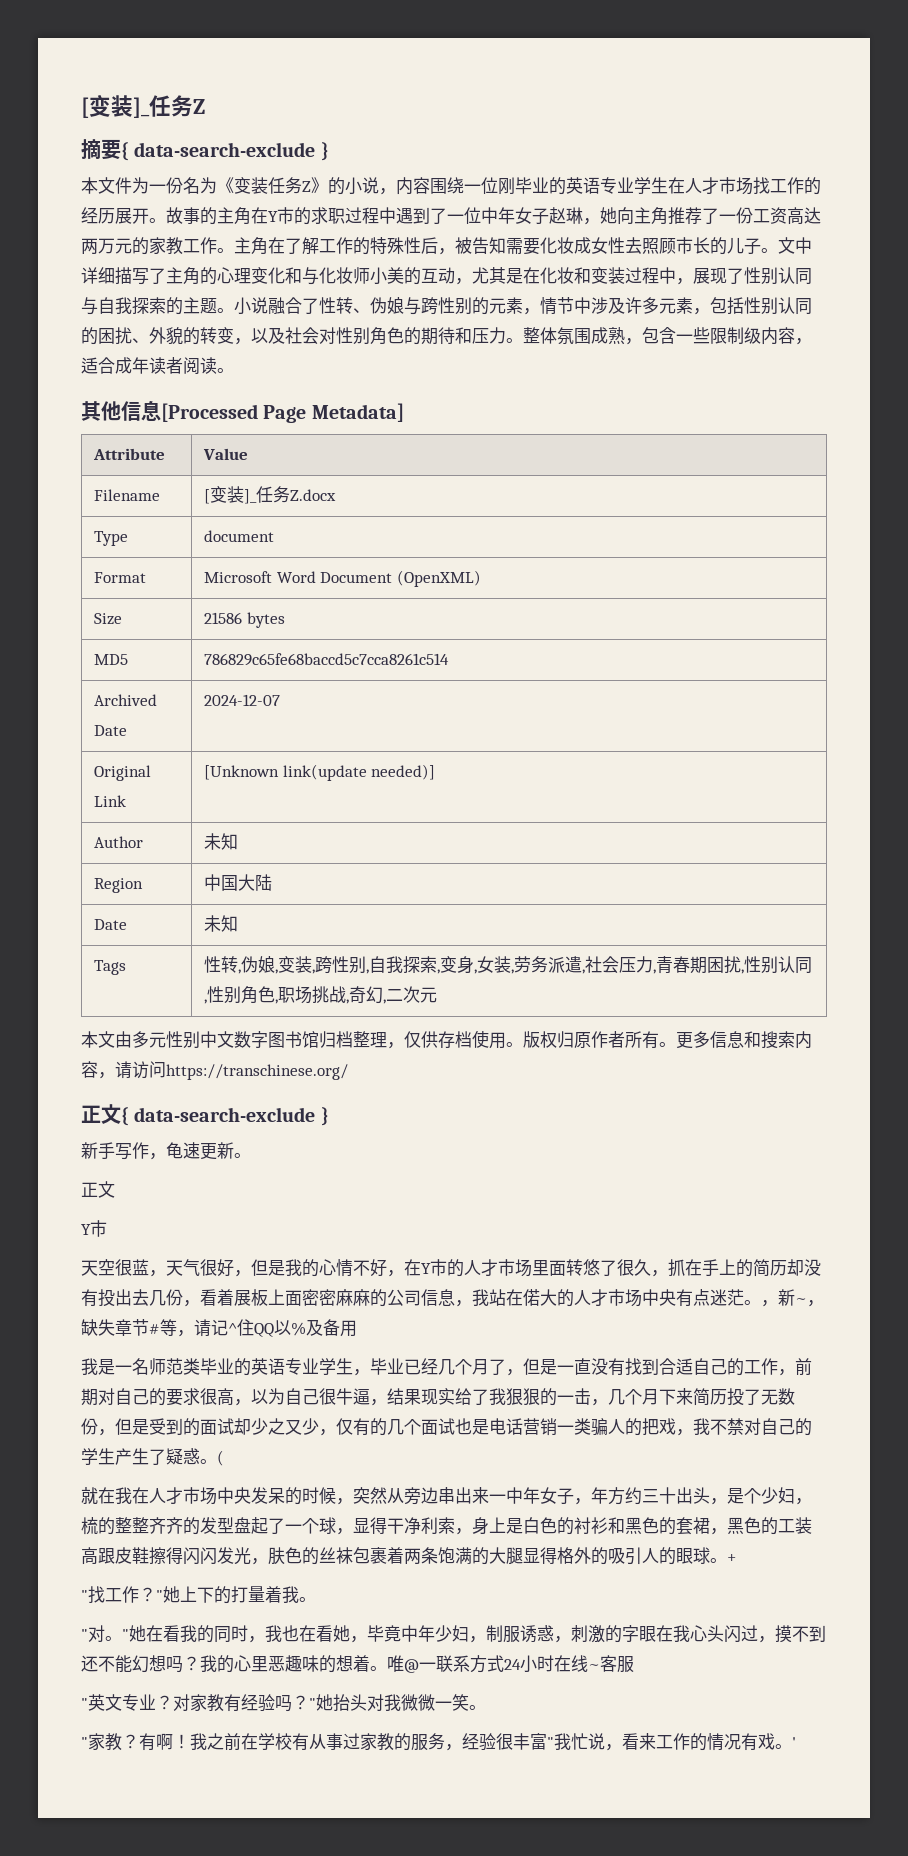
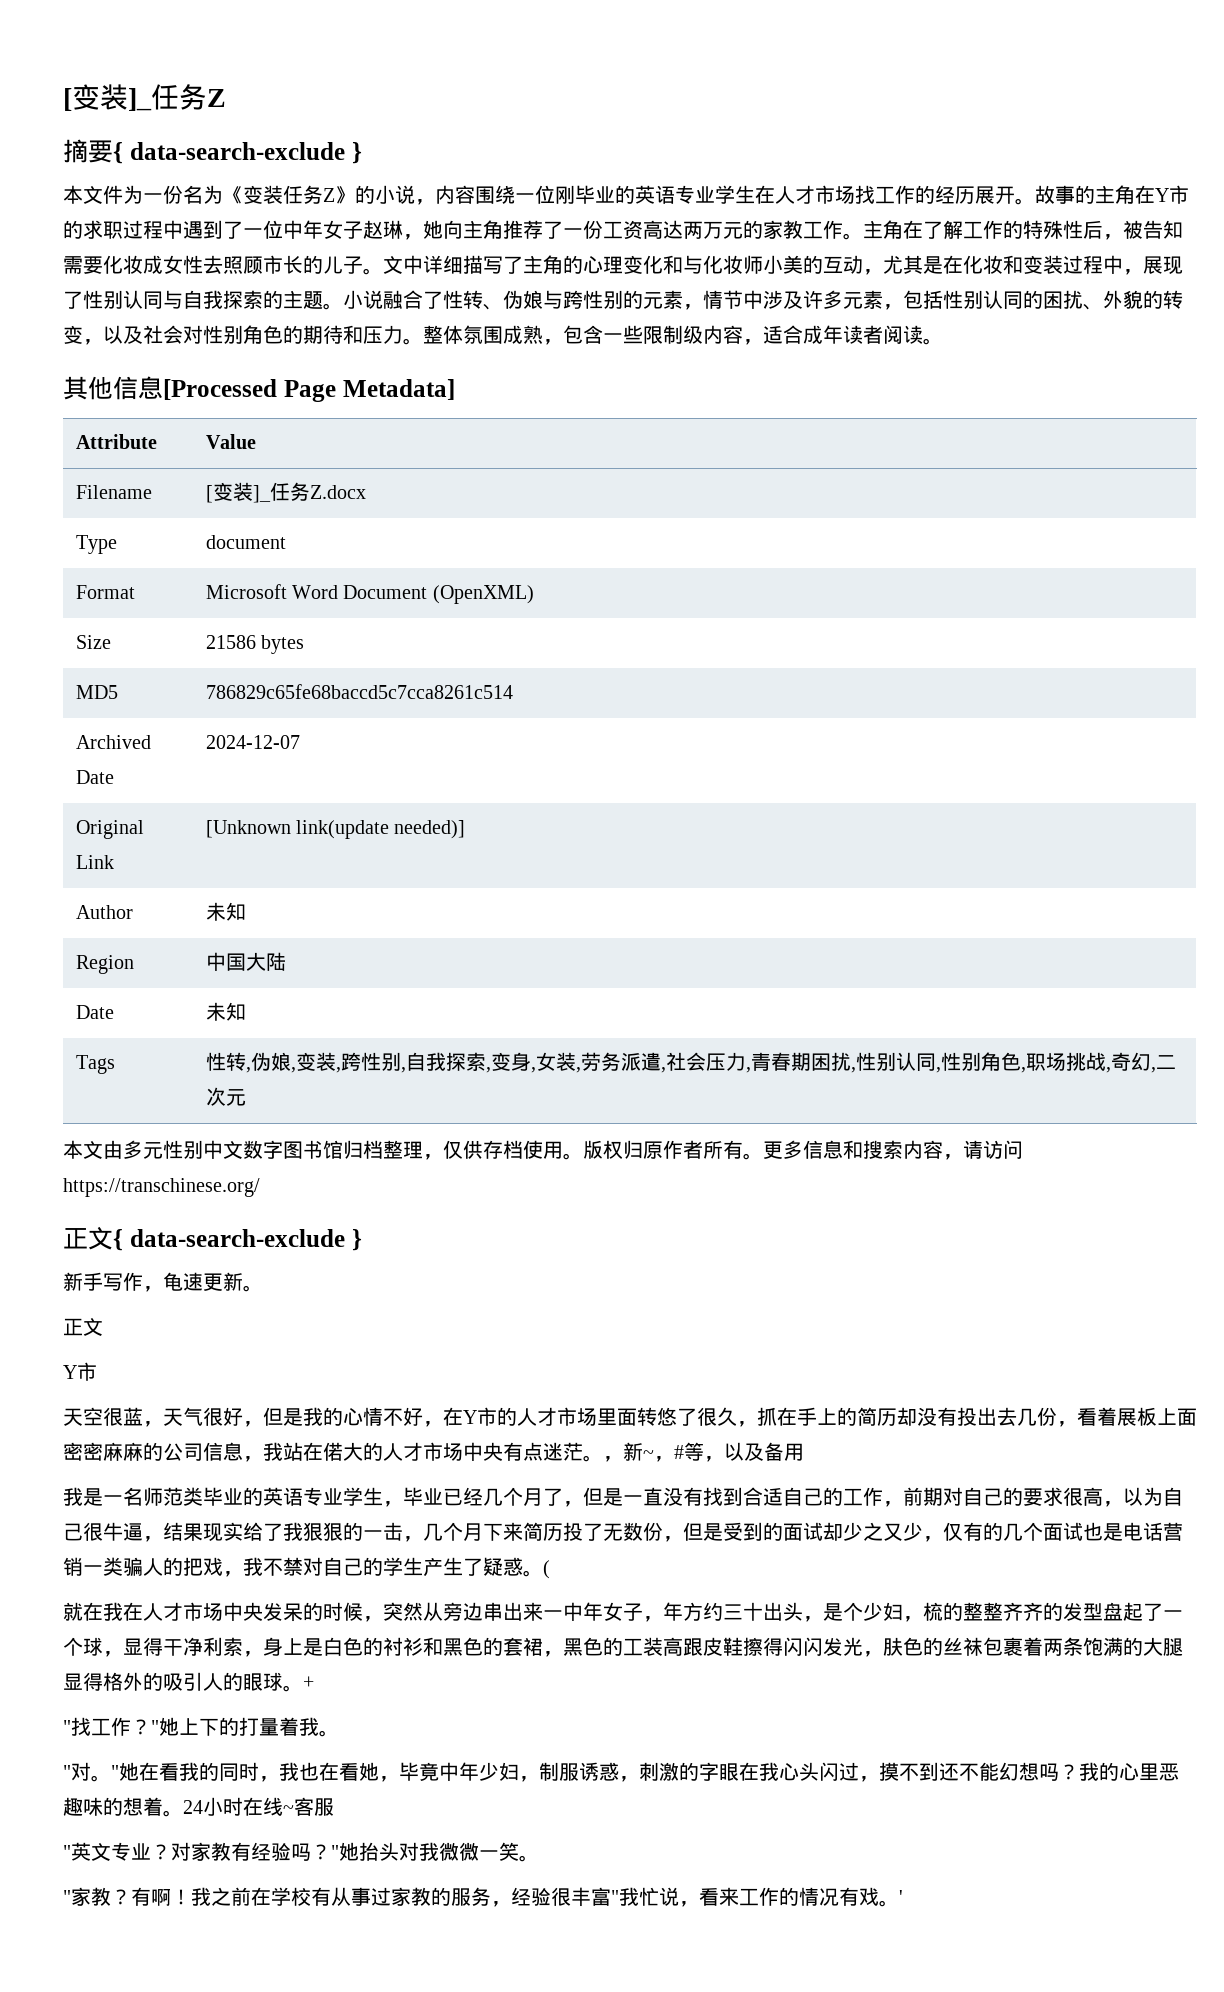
[81,1319,306,1337] 缺失章节#等，请记^住QQ以% -> [674,1442,744,1462] #等，以
[387,1655,504,1673] 唯@一联系方式 -> (183, 1813) none

